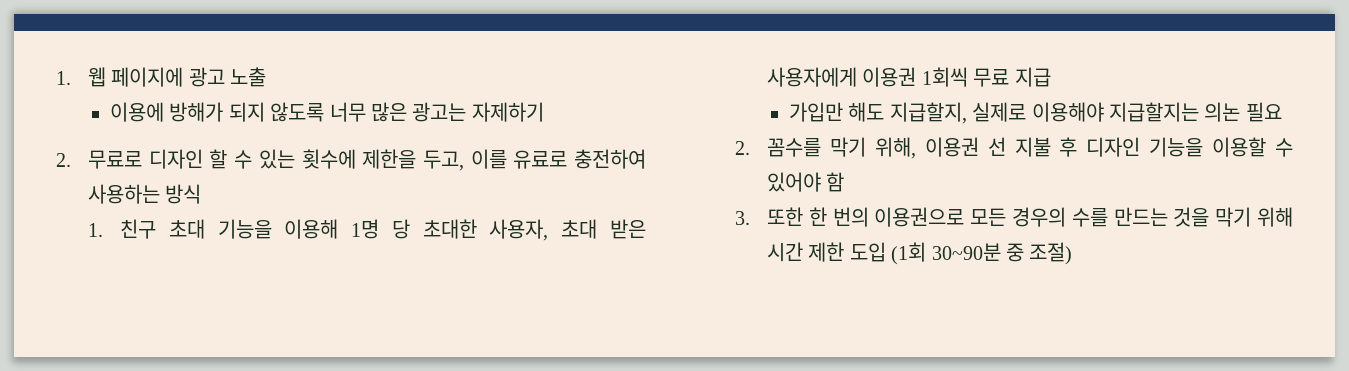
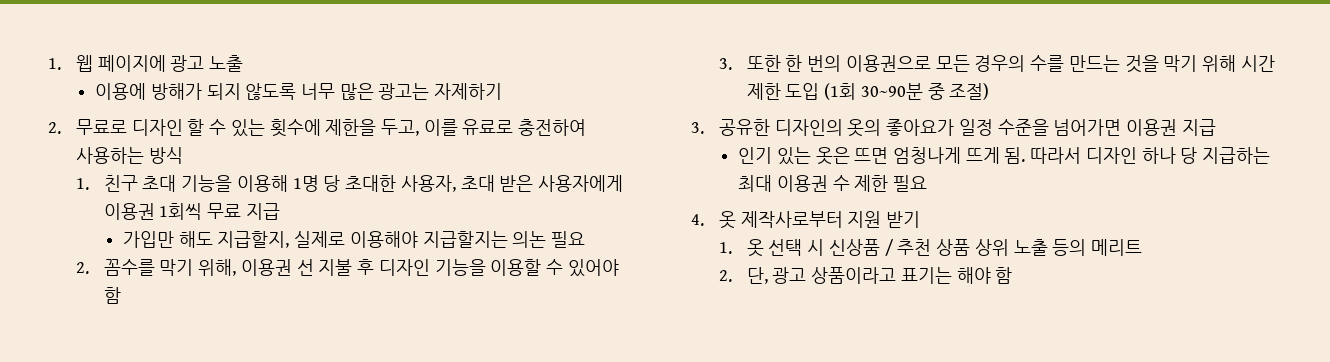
(1073, 253) none -> [691,119,1216,137] [738,147,1271,165] [738,175,928,192] [691,211,921,229] [718,239,1142,257] [718,267,1013,284] // 3. 공유한 디자인의 옷의 좋아요가 일정 수준을 넘어가면 이용권 지급 // 인기 있는 옷은 뜨면 엄청나게 뜨게 됨. 따라서 디자인 하나 당 지급하는 최대 이용권 수 제한 필요 // 4. 옷 제작사로부터 지원 받기 // 1. 옷 선택 시 신상품 / 추천 상품 상위 노출 등의 메리트 // 2. 단, 광고 상품이라고 표기는 해야 함

